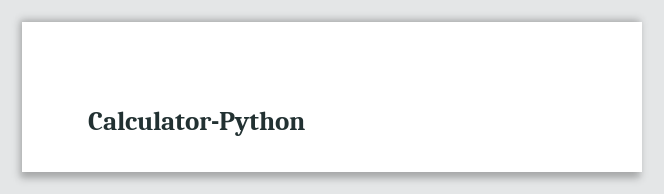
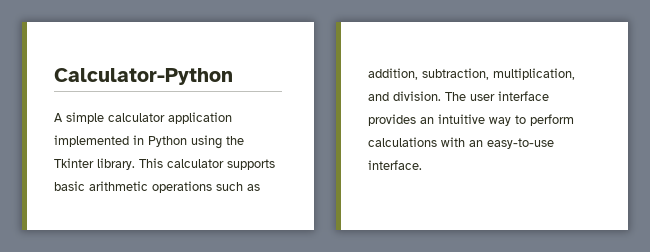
(305, 123) none -> [54,112,232,124] [54,135,244,149] [54,158,275,170] [54,181,260,193] [368,68,575,80] [368,91,549,101] [368,114,574,126] [368,137,554,149] [368,160,422,170] // A simple calculator application implemented in Python using the Tkinter library. This calculator supports basic arithmetic operations such as addition, subtraction, multiplication, and division. The user interface provides an intuitive way to perform calculations with an easy-to-use interface.

